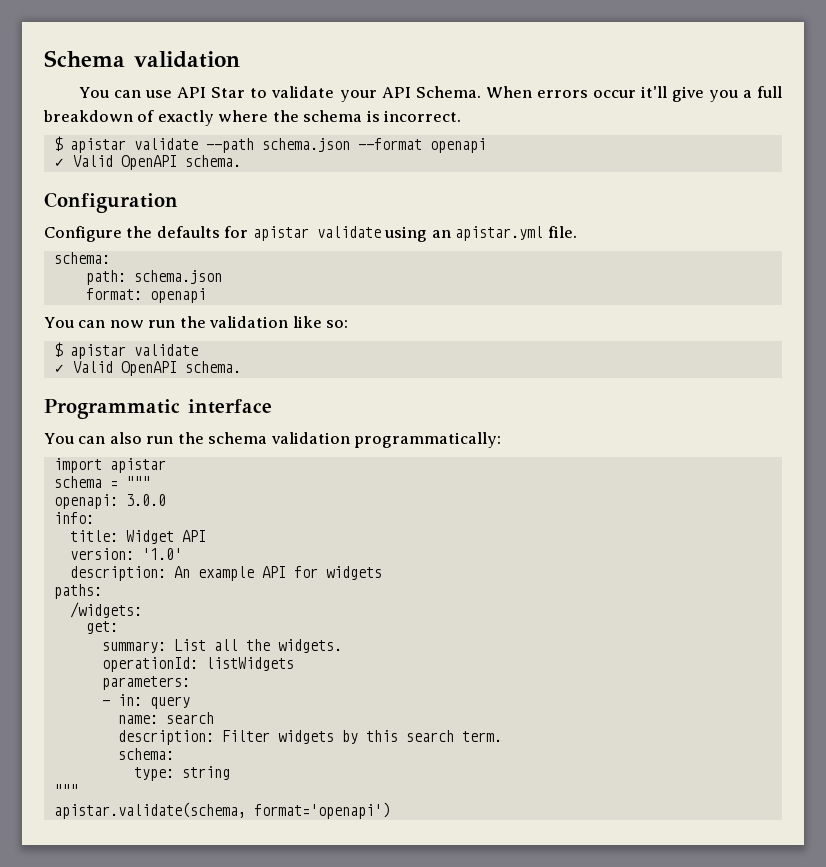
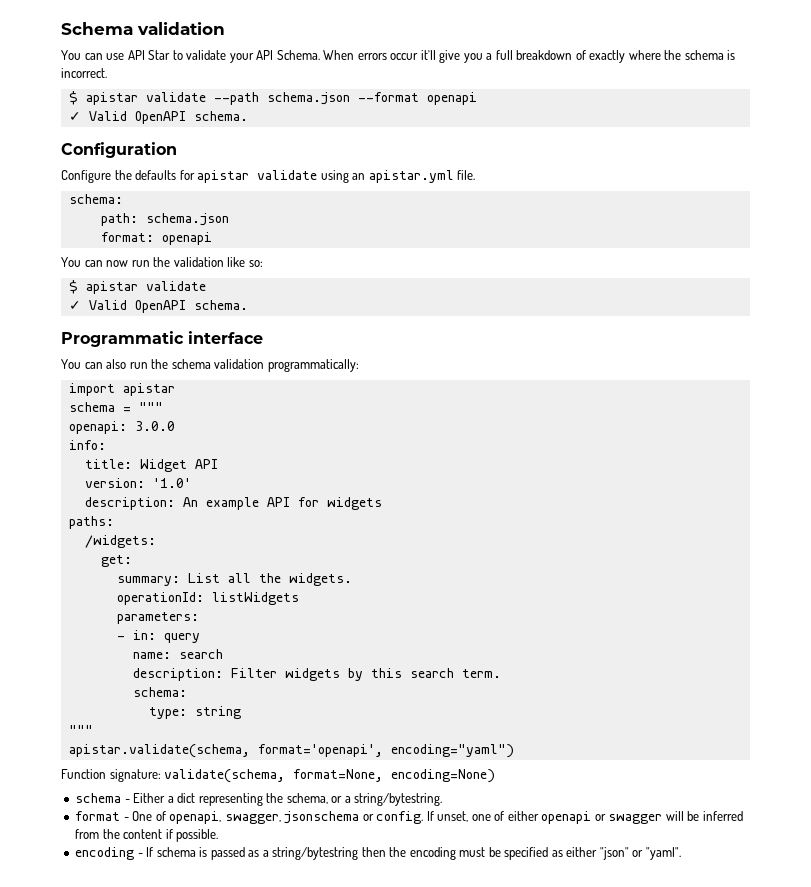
[253,802,390,819] format='openapi') -> [257,744,514,758] [61,769,496,783] [75,793,443,806] [75,811,743,824] [75,829,219,842] [75,847,681,860] format='openapi', encoding="yaml") // Function signature: validate(schema, format=None, encoding=None) // schema - Either a dict representing the schema, or a string/bytestring. // format - One of openapi, swagger, jsonschema or config. If unset, one of either openapi or swagger will be inferred from the content if possible. // encoding - If schema is passed as a string/bytestring then the encoding must be specified as either "json" or "yaml".

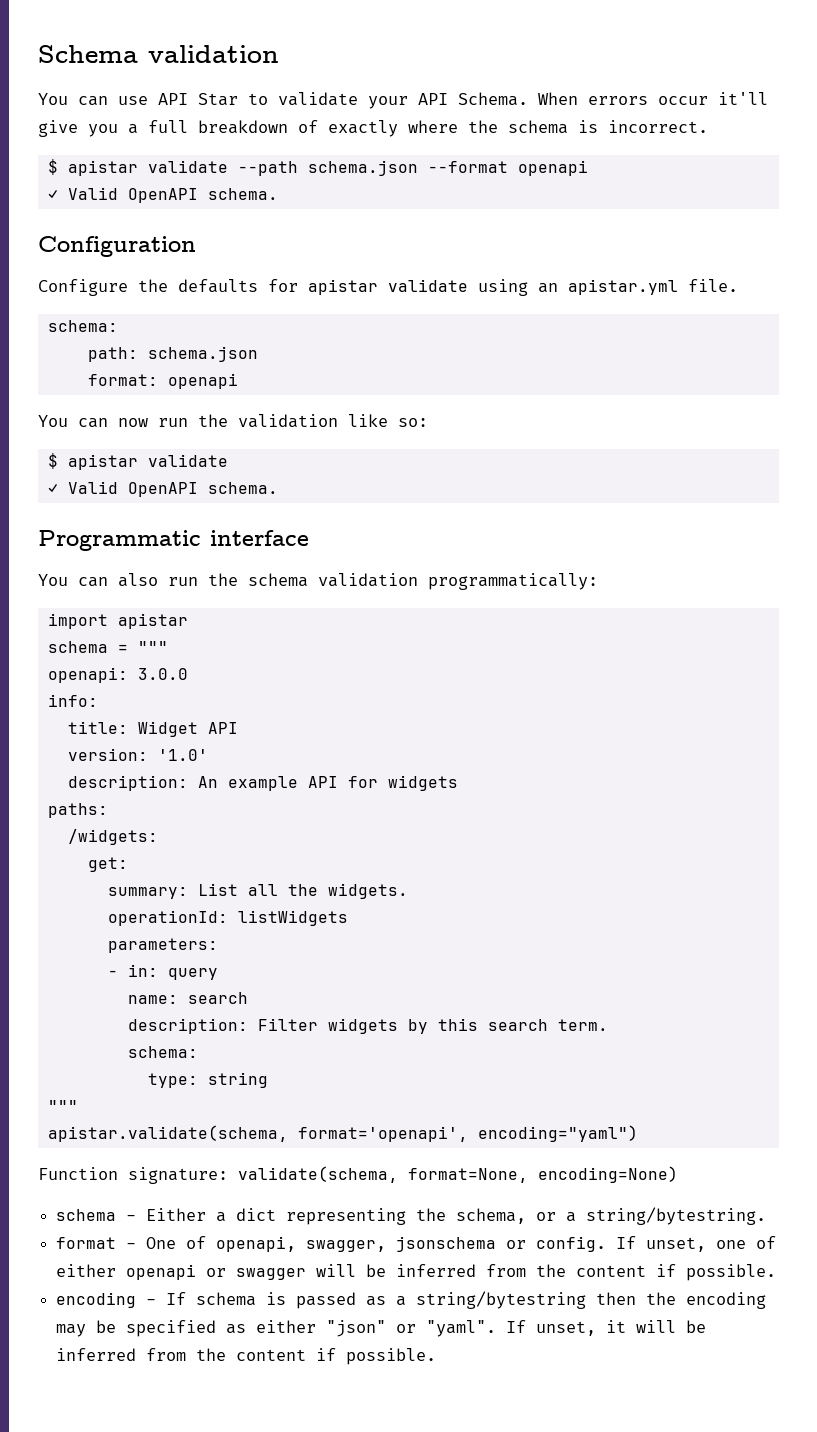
[459,847,486,857] must -> [56,1324,87,1337] may
(681, 853) none -> [506,1320,707,1336] [56,1348,437,1365] If unset, it will be inferred from the content if possible.

